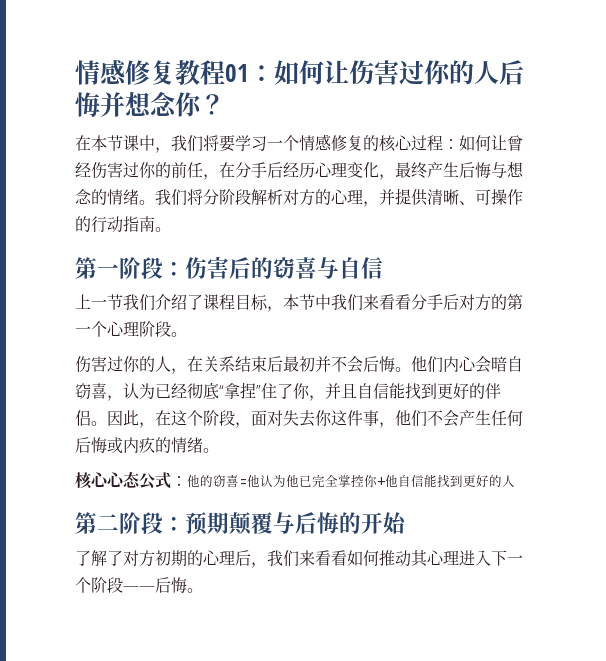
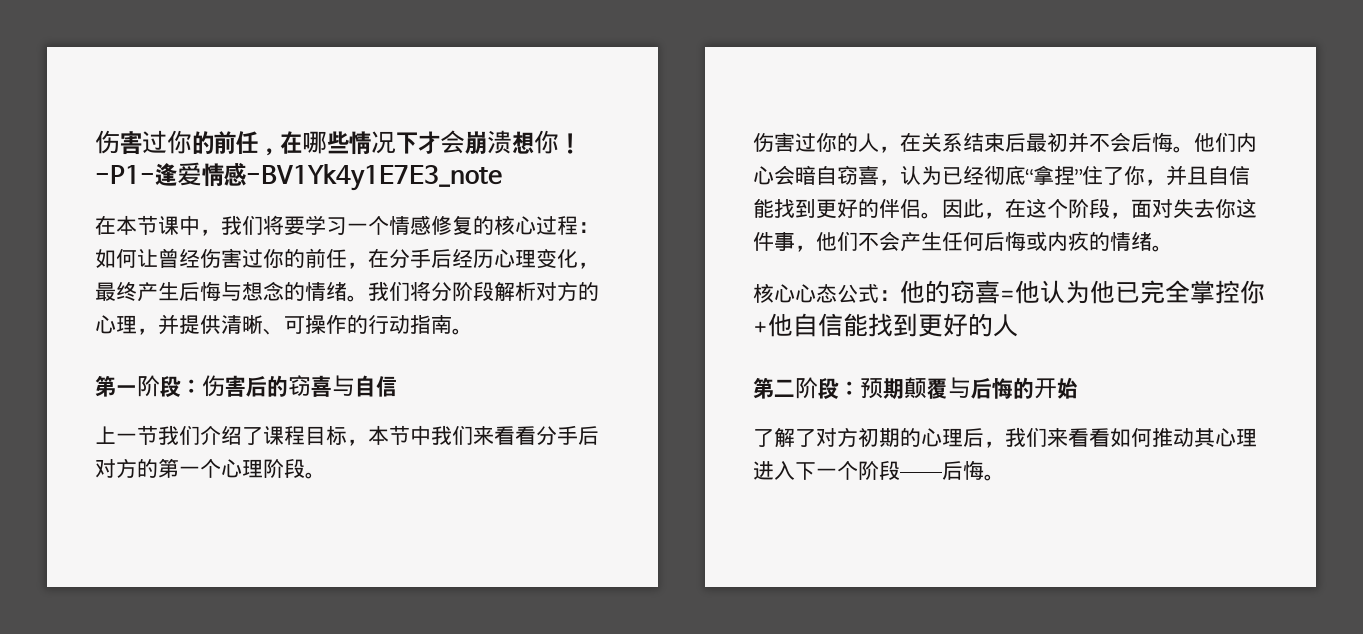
[75,60,524,85] [75,92,225,117] 情感修复教程01：如何让伤害过你的人后悔并想念你？ -> [95,130,581,156] [95,162,502,191] 伤害过你的前任，在哪些情况下才会崩溃想你！-P1-逢爱情感-BV1Yk4y1E7E3_note

